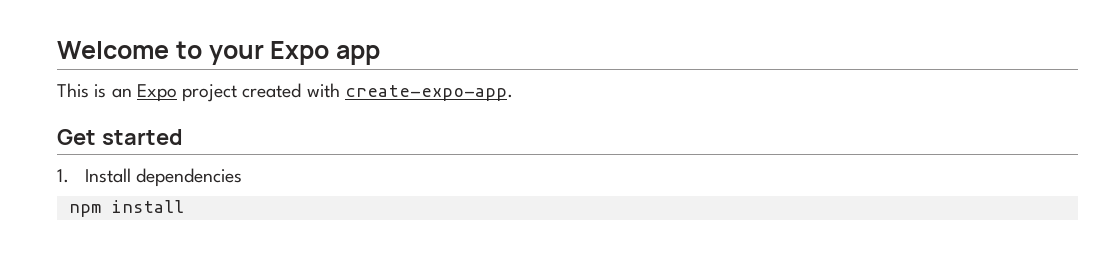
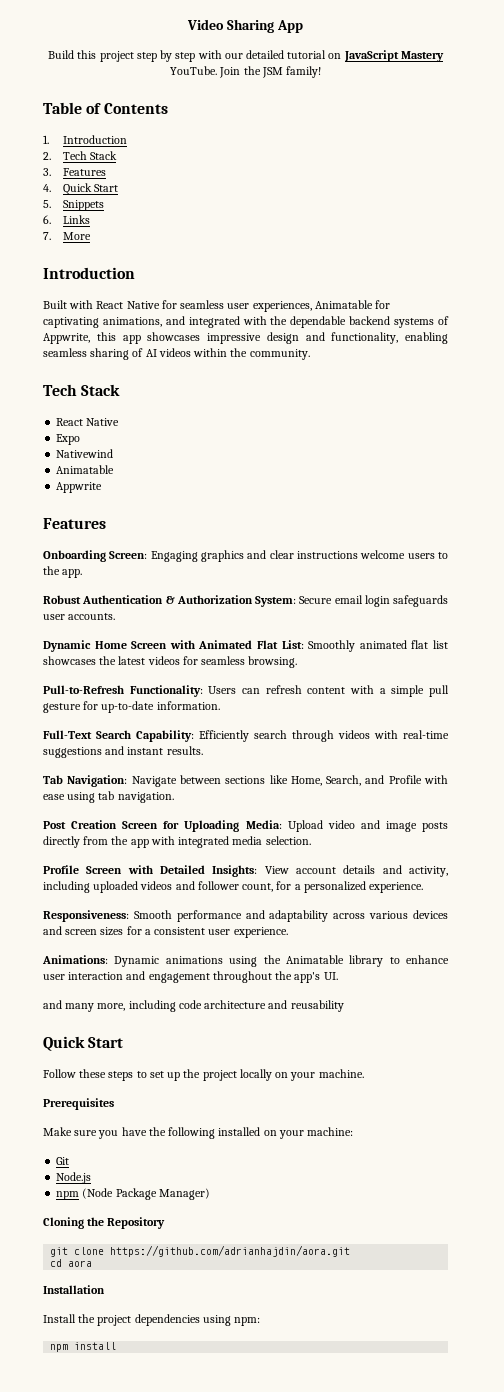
[57,41,380,65] [57,83,513,102] [57,129,183,145] [57,168,131,183] Welcome to your Expo app // This is an Expo project created with create-expo-app. // Get started // 1. Install -> [187,19,303,33] [48,50,444,62] [170,66,321,78] [43,102,168,114] [43,135,127,144] [43,151,117,160] [43,168,106,176] [43,183,118,195] [43,200,104,211] [43,215,90,224] [43,232,91,240] [43,267,135,279] [43,300,391,312] [43,316,450,328] [43,332,448,344] [43,348,310,360] [43,384,121,396] [56,418,120,426] [56,434,81,445] [56,449,114,458] [56,465,115,474] [56,482,103,493] [43,518,106,529] [43,550,448,562] [43,566,83,578] [43,595,448,607] [43,613,116,620] [43,640,449,652] [43,656,298,668] [43,685,450,697] [43,701,220,713] [43,730,449,742] [43,746,203,758] [43,775,449,787] [43,791,174,803] [43,820,449,832] [43,836,311,848] [43,865,448,877] [43,881,424,893] [43,910,448,922] [43,926,288,938] [42,955,449,967] [43,971,338,983] [43,1000,344,1012] [43,1036,124,1051] [43,1069,364,1081] [43,1098,114,1110] [43,1127,354,1139] [56,1157,70,1165] [56,1172,92,1184] [56,1188,210,1200] [43,1217,166,1229] [50,1245,351,1257] [50,1259,93,1267] [43,1285,105,1294] [43,1314,132,1326] Video Sharing App // Build this project step by step with our detailed tutorial on JavaScript Mastery YouTube. Join the JSM family! // Table of Contents // 1. Introduction // 2. Tech Stack // 3. Features // 4. Quick Start // 5. Snippets // 6. Links // 7. More // Introduction // Built with React Native for seamless user experiences, Animatable for captivating animations, and integrated with the dependable backend systems of Appwrite, this app showcases impressive design and functionality, enabling seamless sharing of AI videos within the community. // Tech Stack // React Native // Expo // Nativewind // Animatable // Appwrite // Features // Onboarding Screen: Engaging graphics and clear instructions welcome users to the app. // Robust Authentication & Authorization System: Secure email login safeguards user accounts. // Dynamic Home Screen with Animated Flat List: Smoothly animated flat list showcases the latest videos for seamless browsing. // Pull-to-Refresh Functionality: Users can refresh content with a simple pull gesture for up-to-date information. // Full-Text Search Capability: Efficiently search through videos with real-time suggestions and instant results. // Tab Navigation: Navigate between sections like Home, Search, and Profile with ease using tab navigation. // Post Creation Screen for Uploading Media: Upload video and image posts directly from the app with integrated media selection. // Profile Screen with Detailed Insights: View account details and activity, including uploaded videos and follower count, for a personalized experience. // Responsiveness: Smooth performance and adaptability across various devices and screen sizes for a consistent user experience. // Animations: Dynamic animations using the Animatable library to enhance user interaction and engagement throughout the app's UI. // and many more, including code architecture and reusability // Quick Start // Follow these steps to set up the project locally on your machine. // Prerequisites // Make sure you have the following installed on your machine: // Git // Node.js // npm (Node Package Manager) // Cloning the Repository // git clone https://github.com/adrianhajdin/aora.git // cd aora // Installation // Install the project
(243, 177) none -> [202,1315,261,1326] using npm:

